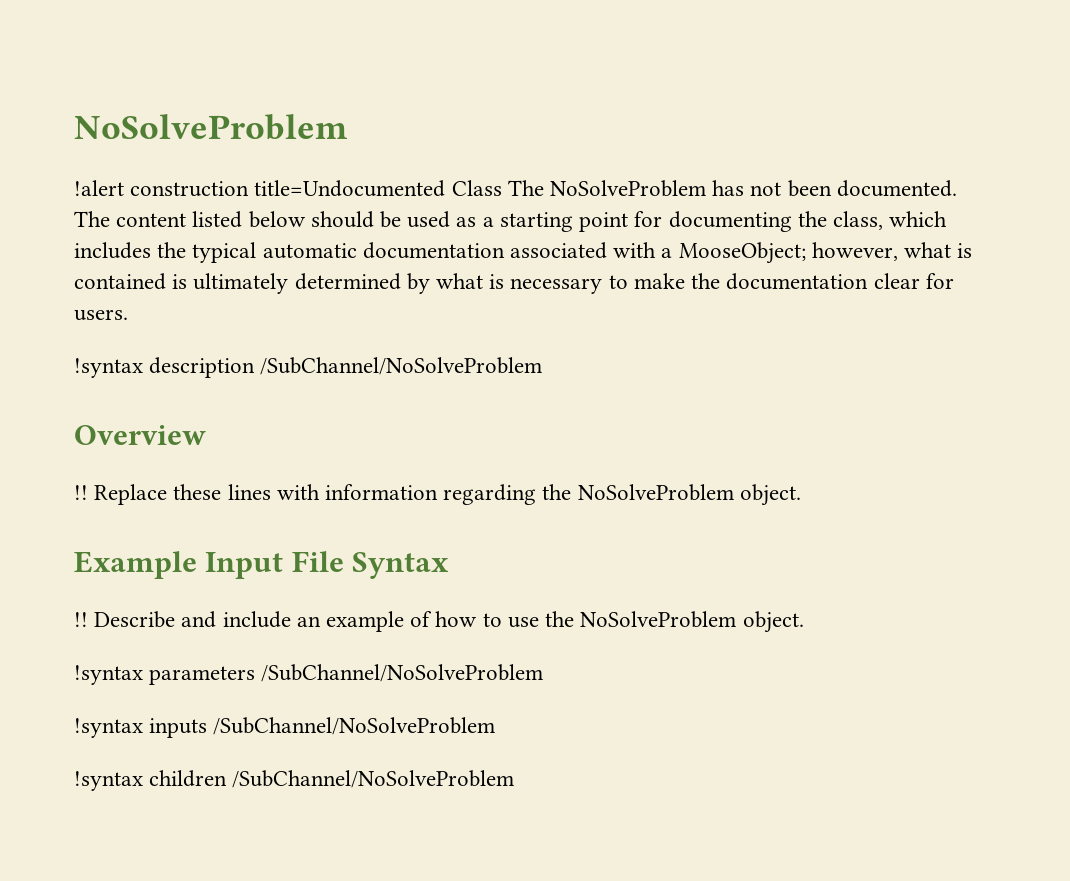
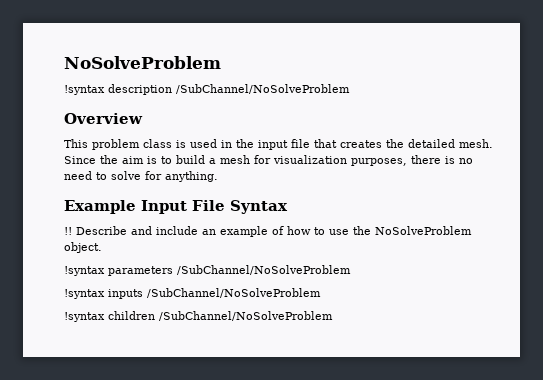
[74,180,957,197] [74,211,948,232] [74,242,973,264] [74,273,954,294] [74,309,128,321] [74,357,543,378] [74,425,206,445] [74,484,801,506] !alert construction title=Undocumented Class The NoSolveProblem has not been documented. The content listed below should be used as a starting point for documenting the class, which includes the typical automatic documentation associated with a MooseObject; however, what is contained is ultimately determined by what is necessary to make the documentation clear for users. // !syntax description /SubChannel/NoSolveProblem // Overview // !! Replace these lines with information regarding the NoSolveProblem object. -> [64,84,350,95] [64,113,143,124] [64,139,493,150] [64,155,473,166] [64,171,218,182] !syntax description /SubChannel/NoSolveProblem // Overview // This problem class is used in the input file that creates the detailed mesh. Since the aim is to build a mesh for visualization purposes, there is no need to solve for anything.

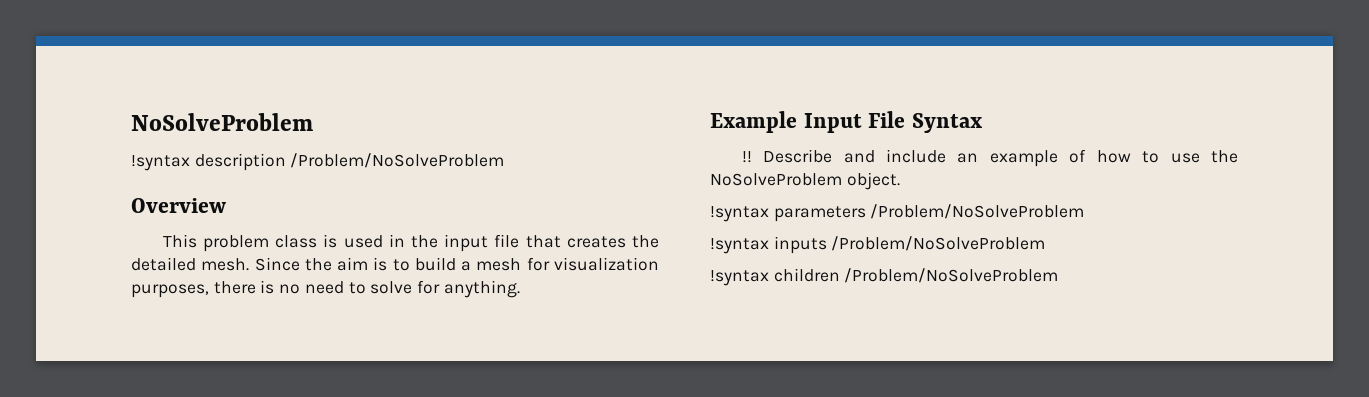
[176,84,350,94] /SubChannel/NoSolveProblem -> [290,153,505,168] /Problem/NoSolveProblem
[177,265,351,275] /SubChannel/NoSolveProblem -> [870,204,1085,219] /Problem/NoSolveProblem
[147,288,321,298] /SubChannel/NoSolveProblem -> [831,236,1046,251] /Problem/NoSolveProblem
[159,311,333,321] /SubChannel/NoSolveProblem -> [844,268,1059,283] /Problem/NoSolveProblem

